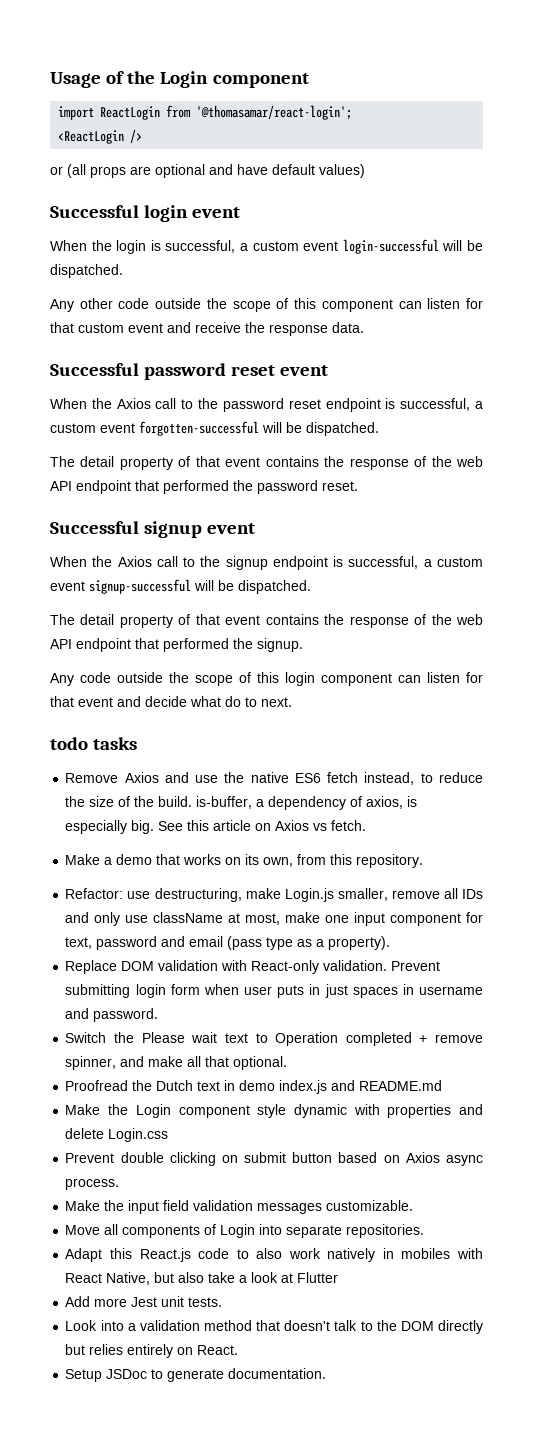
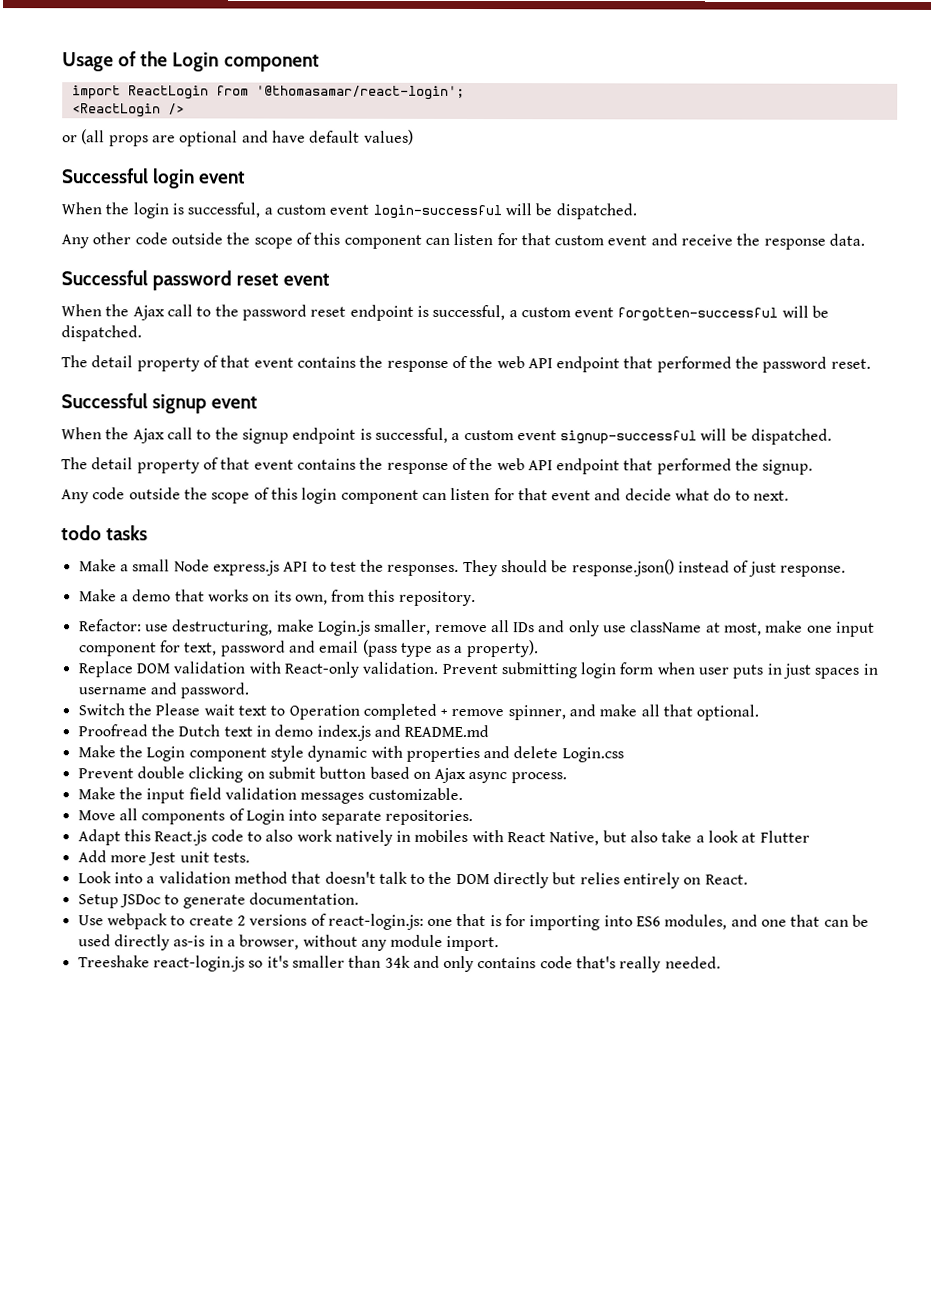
[116,398,151,409] Axios -> [132,305,165,321] Ajax
[117,556,152,567] Axios -> [132,428,165,444] Ajax
[65,772,483,785] [65,796,418,810] [65,820,367,834] Remove Axios and use the native ES6 fetch instead, to reduce the size of the build. is-buffer, a dependency of axios, is especially big. See this article on Axios vs fetch. -> [78,559,847,577] Make a small Node express.js API to test the responses. They should be response.json() instead of just response.
[405,1152,440,1163] Axios -> [434,767,467,784] Ajax
(327, 1373) none -> [77,913,870,931] [77,934,500,952] [77,955,721,973] // Use webpack to create 2 versions of react-login.js: one that is for importing into ES6 modules, and one that can be used directly as-is in a browser, without any module import. // Treeshake react-login.js so it's smaller than 34k and only contains code that's really needed.

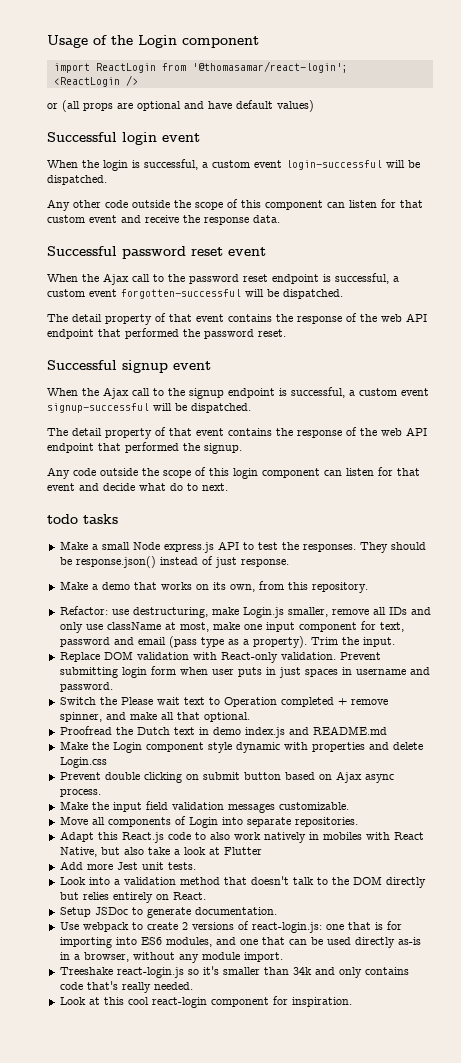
(539, 649) none -> [310,637,395,647] Trim the input.
(721, 962) none -> [59,996,352,1008] // Look at this cool react-login component for inspiration.

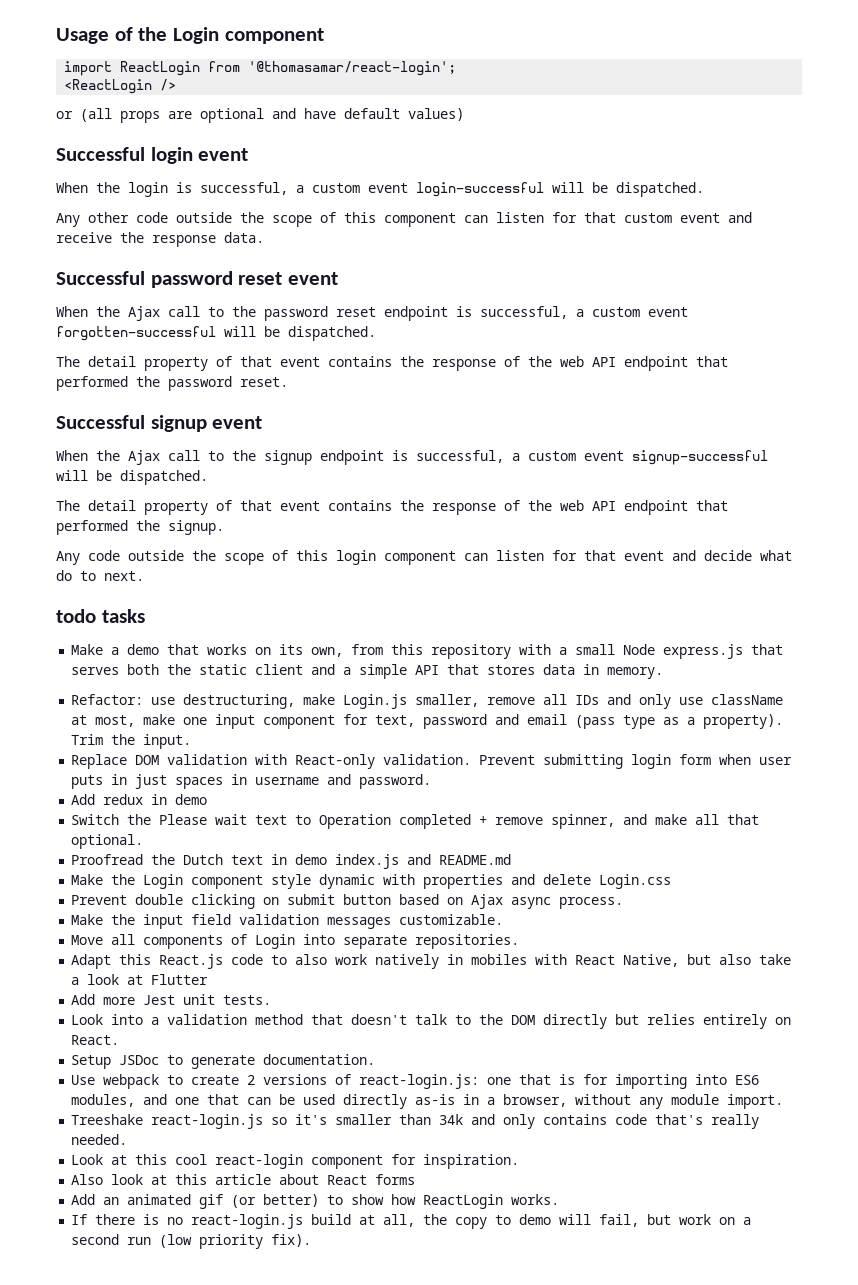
[59,541,426,553] [59,556,289,568] // Make a small Node express.js API to test the responses. They should be response.json() instead of just response. -> (145, 616) none
[311,582,368,593] repository. -> [431,644,784,659] [71,664,664,679] repository with a small Node express.js that serves both the static client and a simple API that stores data in memory.
(113, 687) none -> [71,794,208,805] // Add redux in demo
(352, 1002) none -> [71,1174,416,1185] [71,1194,560,1209] [71,1214,752,1229] [71,1234,312,1249] // Also look at this article about React forms // Add an animated gif (or better) to show how ReactLogin works. // If there is no react-login.js build at all, the copy to demo will fail, but work on a second run (low priority fix).

